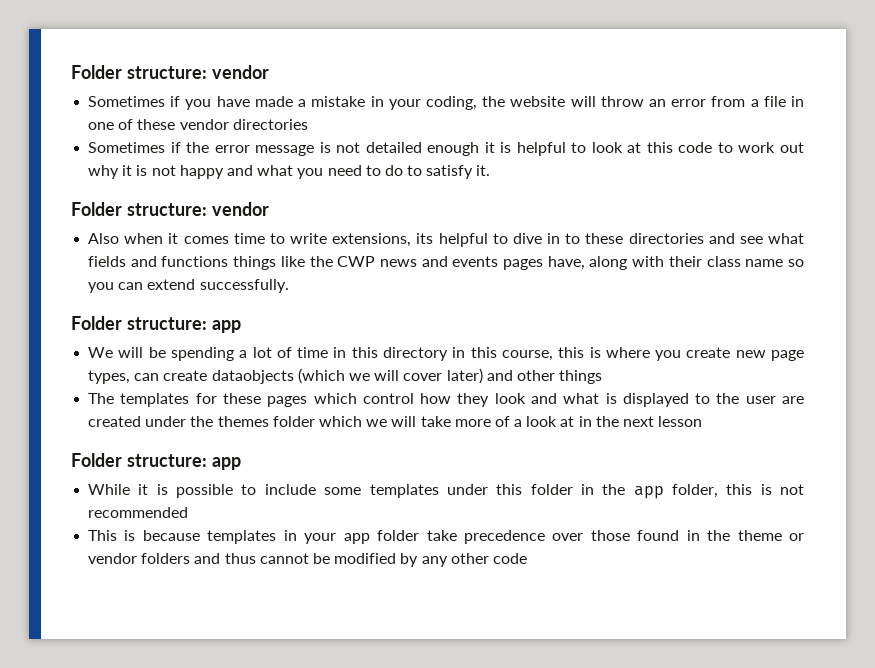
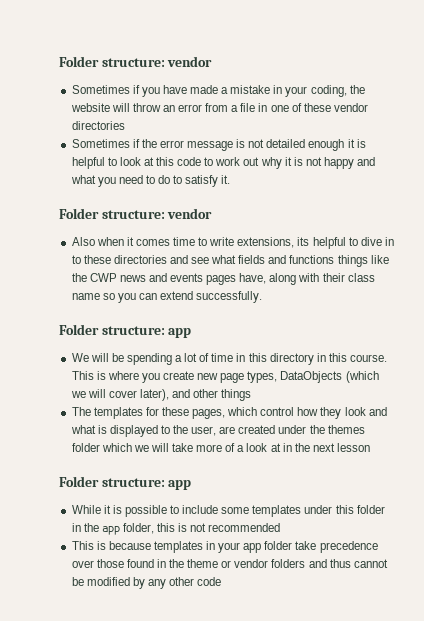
[501,347,585,361] course, this -> [350,354,388,362] [71,371,94,380] course. This
[134,370,294,384] can create dataobjects -> [280,371,343,383] DataObjects
[446,368,483,384] later) -> [139,389,169,401] later),
[267,396,308,407] pages -> [192,409,226,419] pages,
[745,396,776,404] user -> [191,426,217,436] user,

